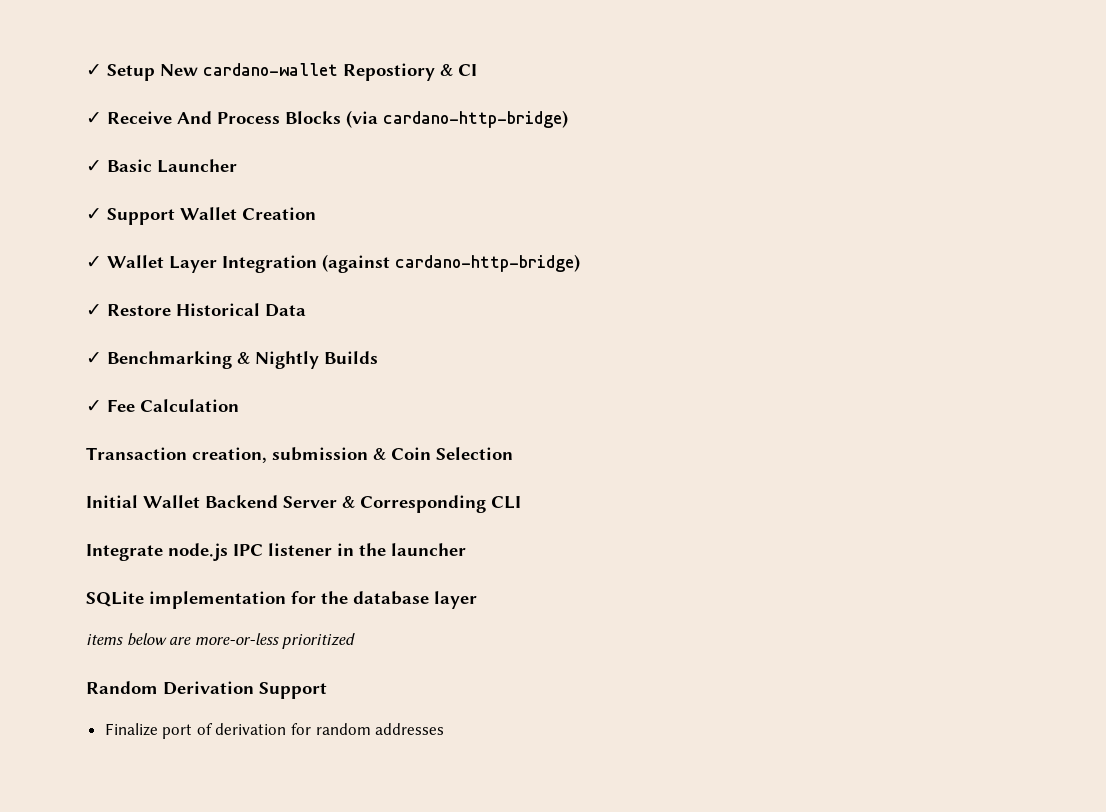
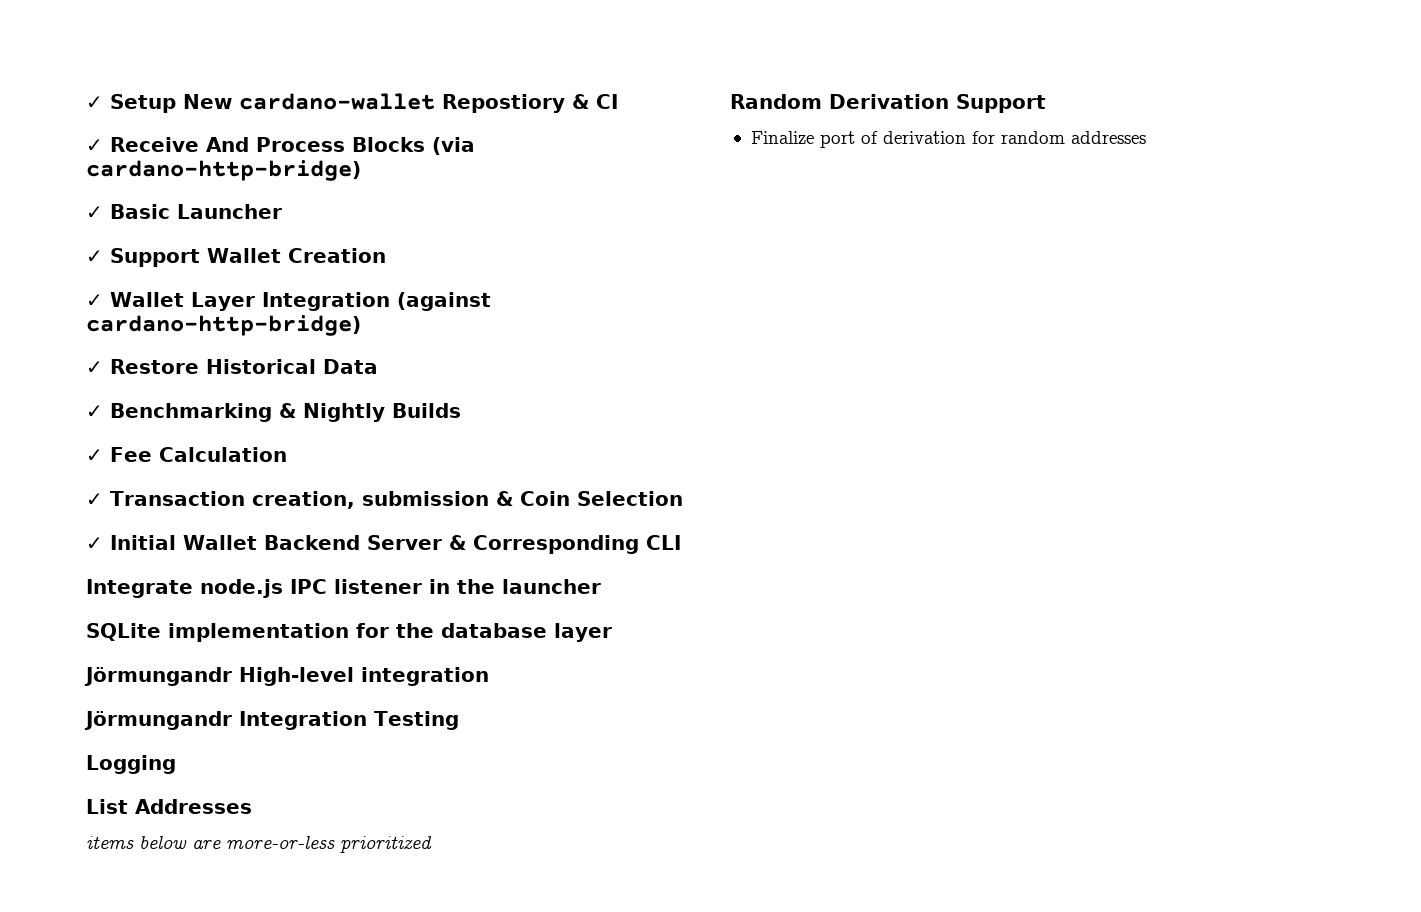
(239, 405) none -> [86,493,103,506] ✓
(513, 453) none -> [86,537,103,550] ✓
(477, 600) none -> [84,667,489,686] [84,711,459,730] [86,755,176,774] [86,799,252,814] // Jörmungandr High-level integration // Jörmungandr Integration Testing // Logging // List Addresses

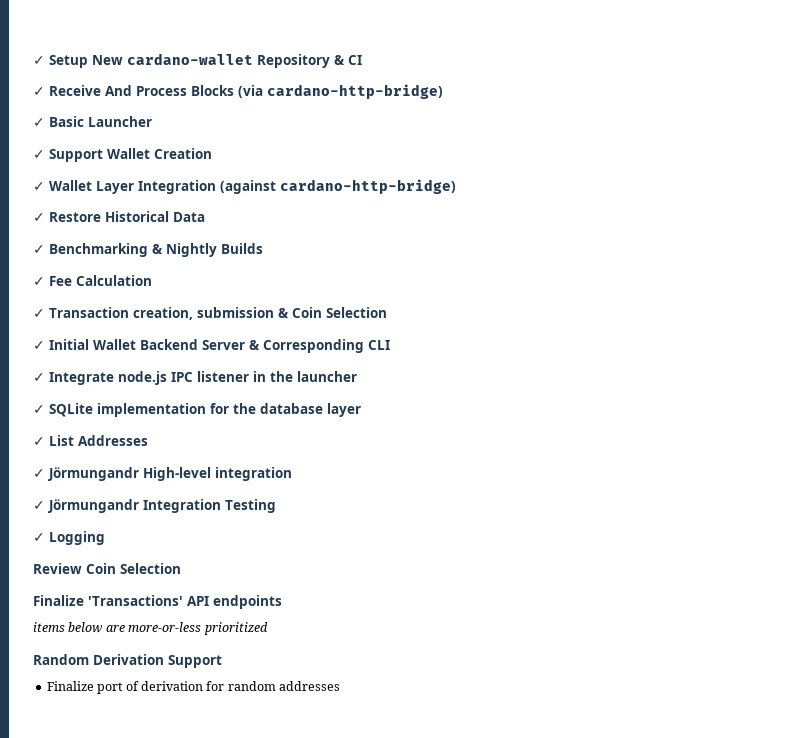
[442,94,565,113] Repostiory -> [257,54,330,68] Repository
(681, 542) none -> [33,373,45,382] ✓
(601, 586) none -> [33,405,45,414] ✓
(612, 632) none -> [33,435,148,446] [33,469,45,478] ✓ List Addresses // ✓
(489, 676) none -> [33,501,45,510] ✓
(459, 720) none -> [33,533,45,542] ✓
[86,799,252,814] List Addresses -> [33,563,181,574] [33,595,282,609] Review Coin Selection // Finalize 'Transactions' API endpoints

